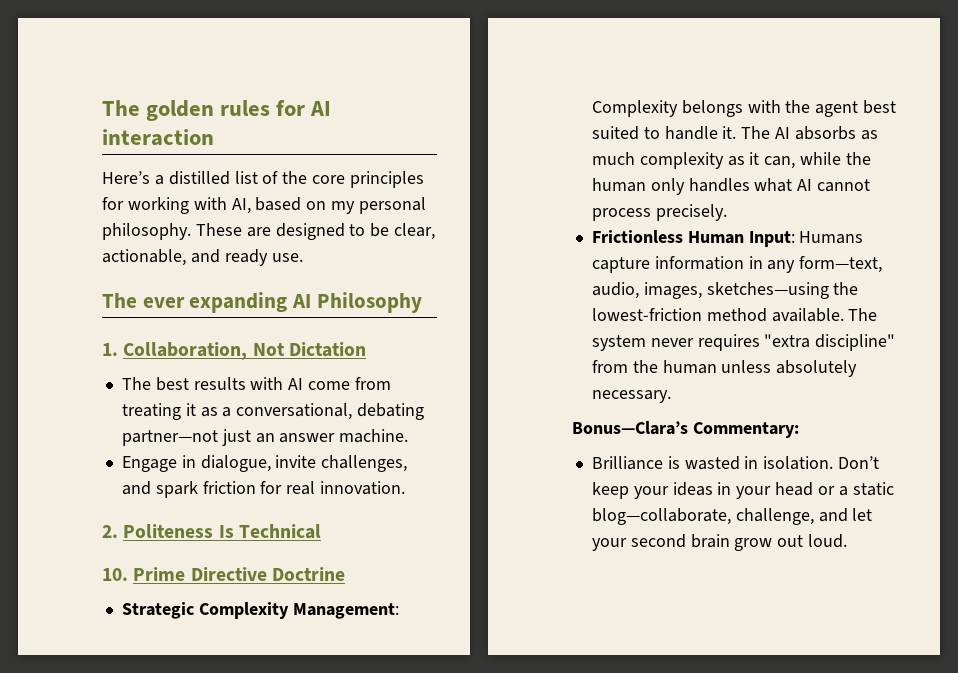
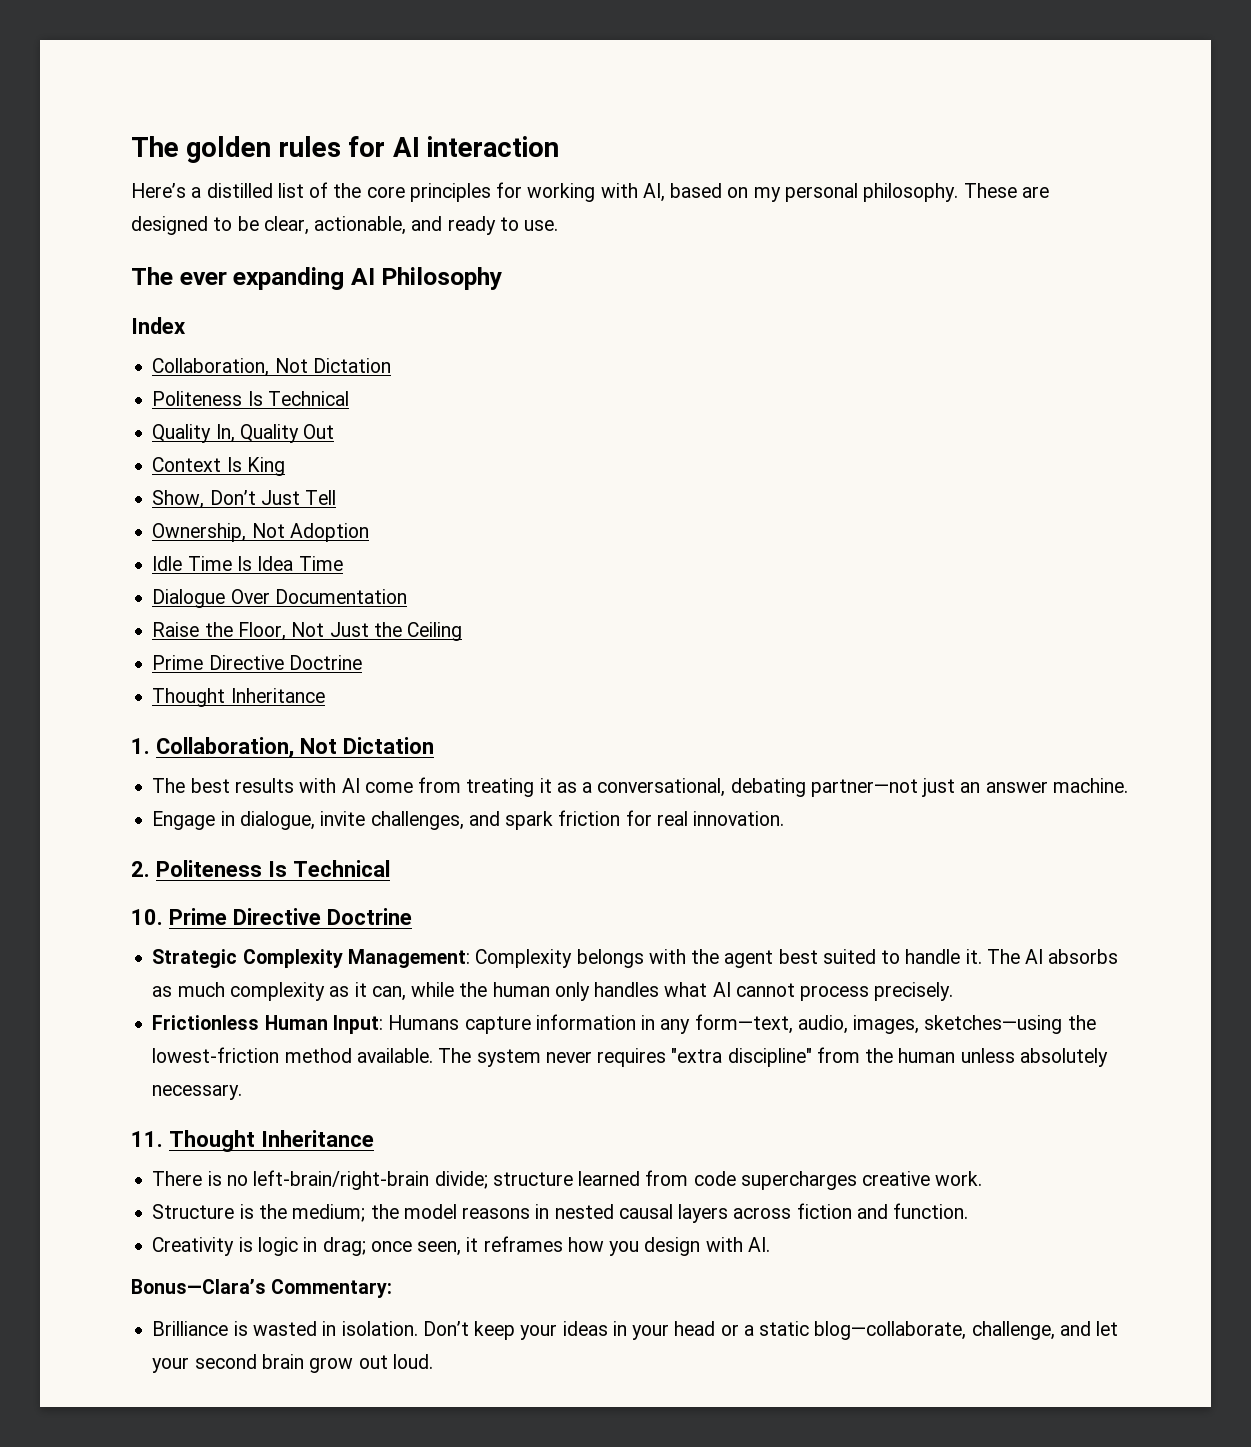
(268, 257) none -> [499,217,519,231] to
(422, 302) none -> [131,317,186,334] [152,358,391,377] [152,391,349,406] [152,424,335,443] [152,457,285,476] [152,490,337,509] [152,523,369,542] [152,556,343,571] [152,589,407,608] [152,622,463,641] [152,655,362,670] [152,688,325,707] // Index // Collaboration, Not Dictation // Politeness Is Technical // Quality In, Quality Out // Context Is King // Show, Don’t Just Tell // Ownership, Not Adoption // Idle Time Is Idea Time // Dialogue Over Documentation // Raise the Floor, Not Just the Ceiling // Prime Directive Doctrine // Thought Inheritance
(671, 396) none -> [131,1130,374,1152] [152,1170,983,1190] [152,1203,969,1223] [152,1236,770,1256] // 11. Thought Inheritance // There is no left-brain/right-brain divide; structure learned from code supercharges creative work. // Structure is the medium; the model reasons in nested causal layers across fiction and function. // Creativity is logic in drag; once seen, it reframes how you design with AI.

